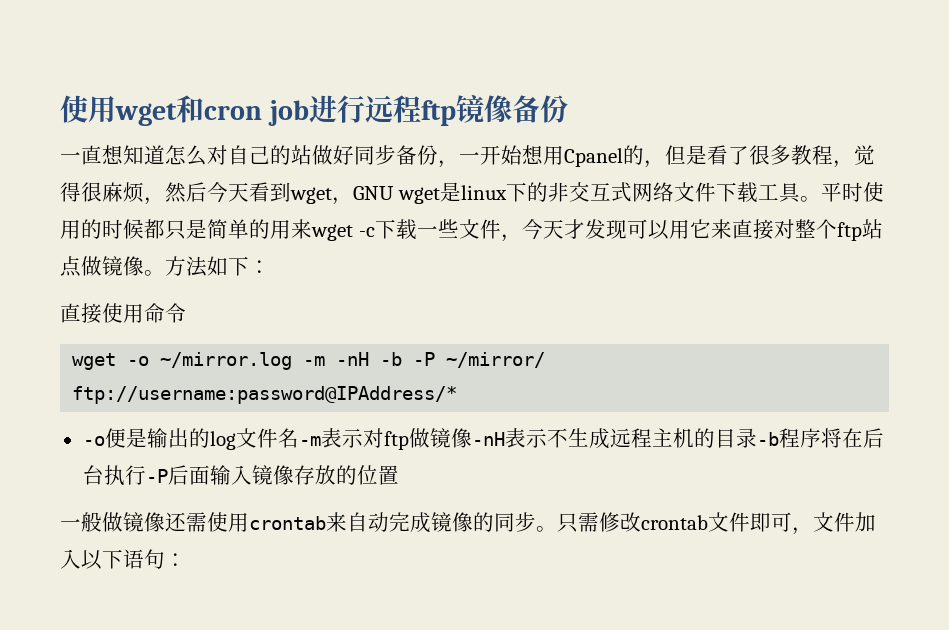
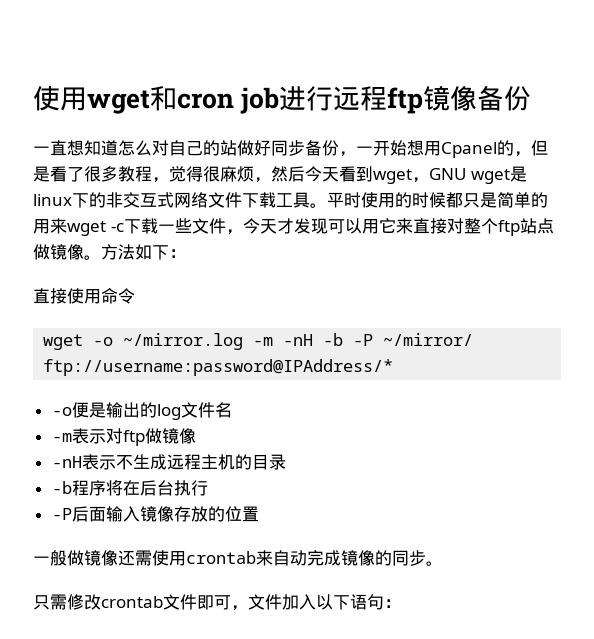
(299, 438) none -> (232, 410) //
(472, 438) none -> (196, 436) //
(757, 438) none -> (286, 462) //
(146, 475) none -> (208, 488) //
(557, 529) none -> (443, 563) //

